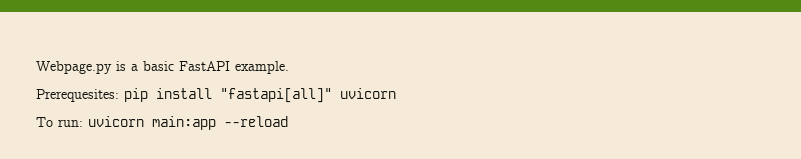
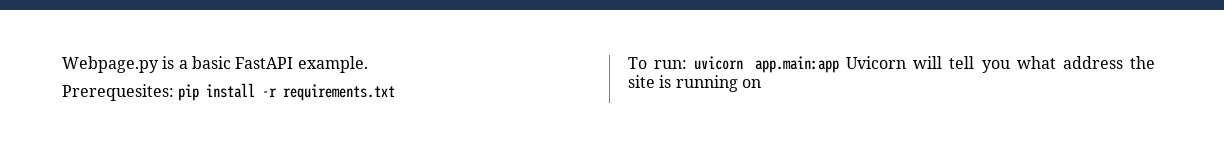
[220,88,396,103] "fastapi[all]" uvicorn -> [262,84,396,101] -r requirements.txt
[152,116,288,130] main:app --reload -> [754,56,1155,73] [628,75,761,92] app.main:app Uvicorn will tell you what address the site is running on

